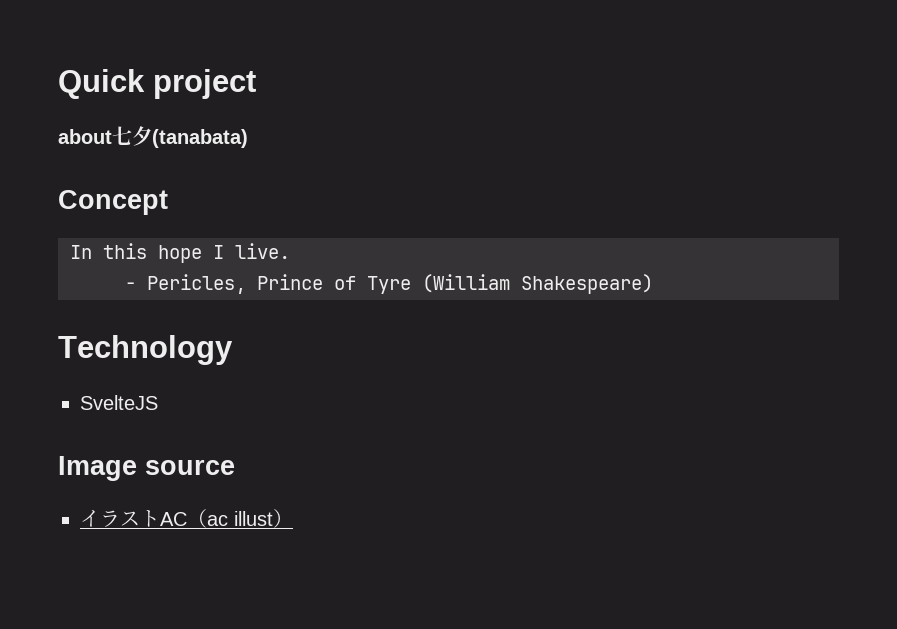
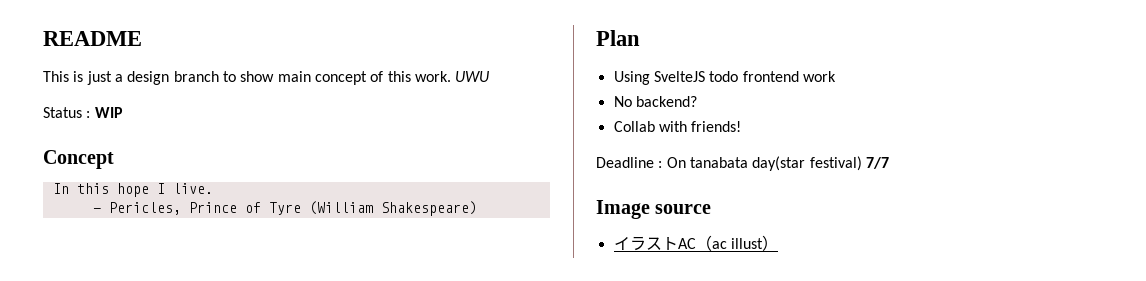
[58,69,256,99] [58,126,248,148] Quick project // about七夕(tanabata) -> [43,31,142,46] [43,71,490,85] [43,107,123,118] README // This is just a design branch to show main concept of this work. UWU // Status : WIP
[58,335,233,365] Technology // -> [596,30,640,46] [613,71,650,85] Plan // Using
(158, 402) none -> [709,71,836,82] [613,96,697,107] [613,121,742,132] [596,156,889,171] todo frontend work // No backend? // Collab with friends! // Deadline : On tanabata day(star festival) 7/7

